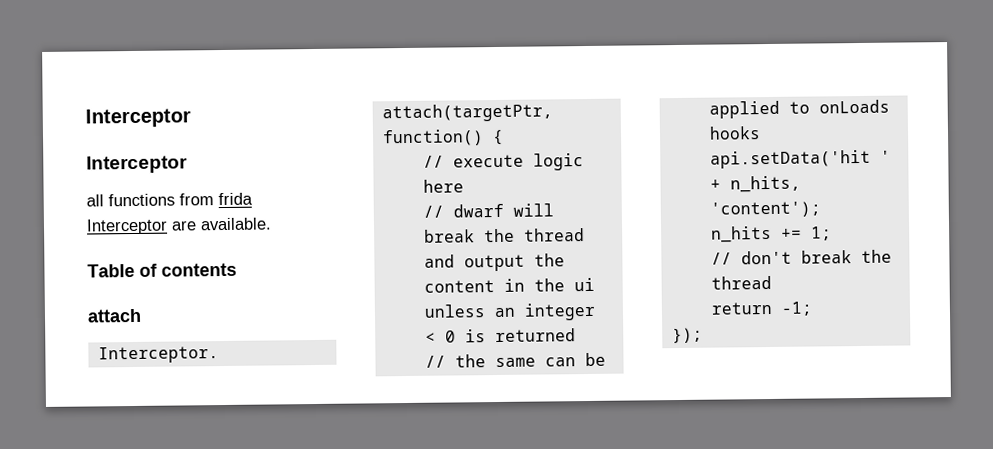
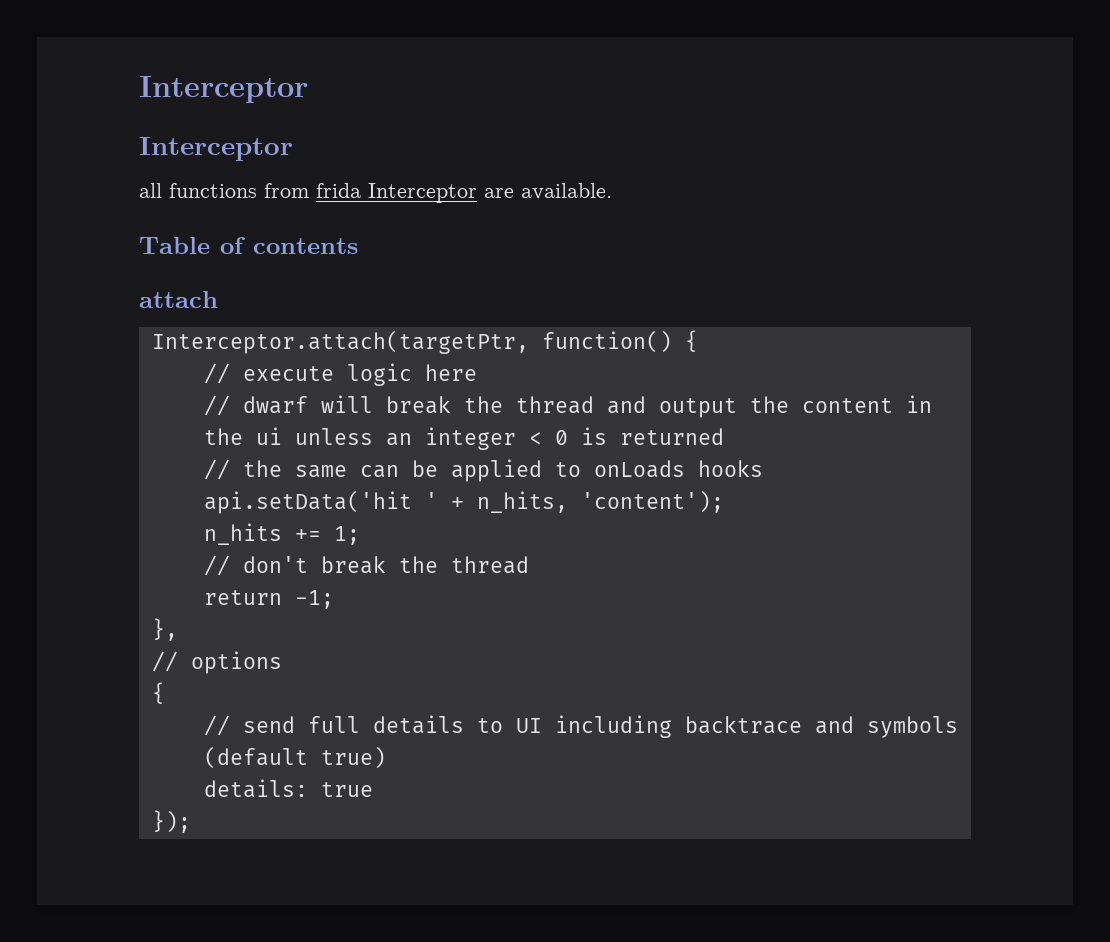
(813, 308) none -> [151,618,178,641] [151,651,282,674] [151,682,165,704] [203,715,958,738] [203,746,386,769] [203,779,373,798] // }, // // options // { // // send full details to UI including backtrace and symbols (default true) // details: true

